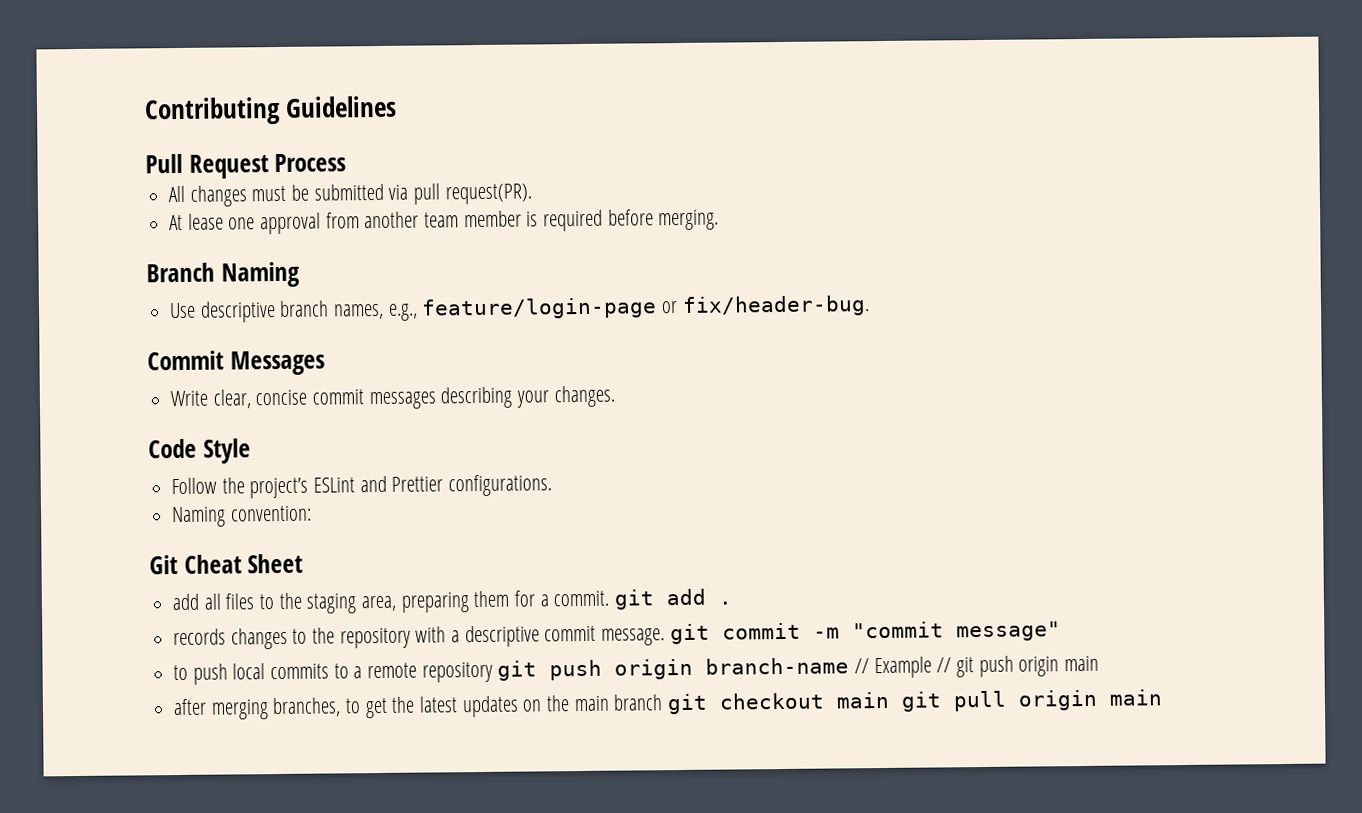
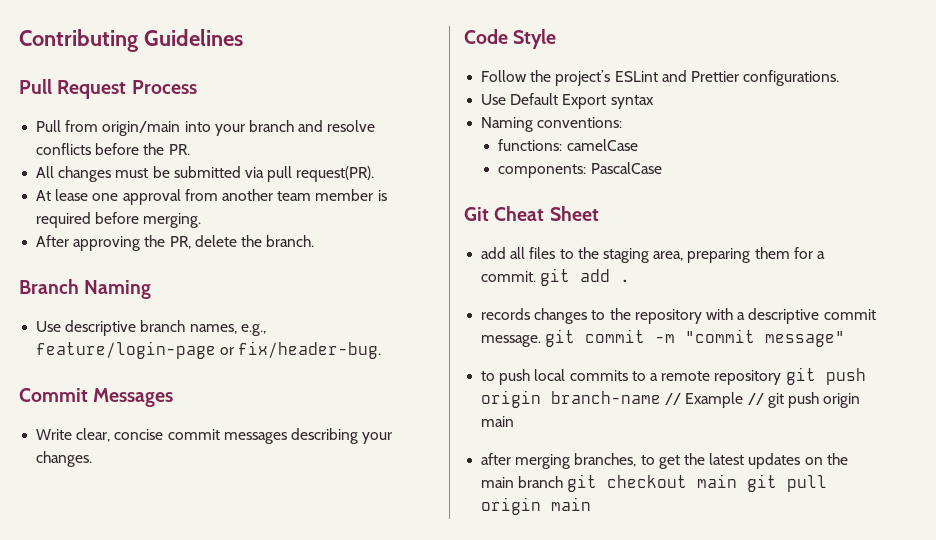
(347, 163) none -> [36,120,376,136] [36,143,190,155] // Pull from origin/main into your branch and resolve conflicts before the PR.
(720, 220) none -> [36,235,315,251] // After approving the PR, delete the branch.
[171,505,312,528] Naming convention: -> [481,93,654,109] [481,117,623,132] [498,139,638,151] [498,162,662,178] Use Default Export syntax // Naming conventions: // functions: camelCase // components: PascalCase

